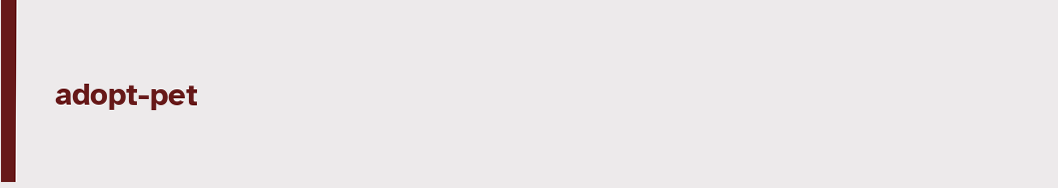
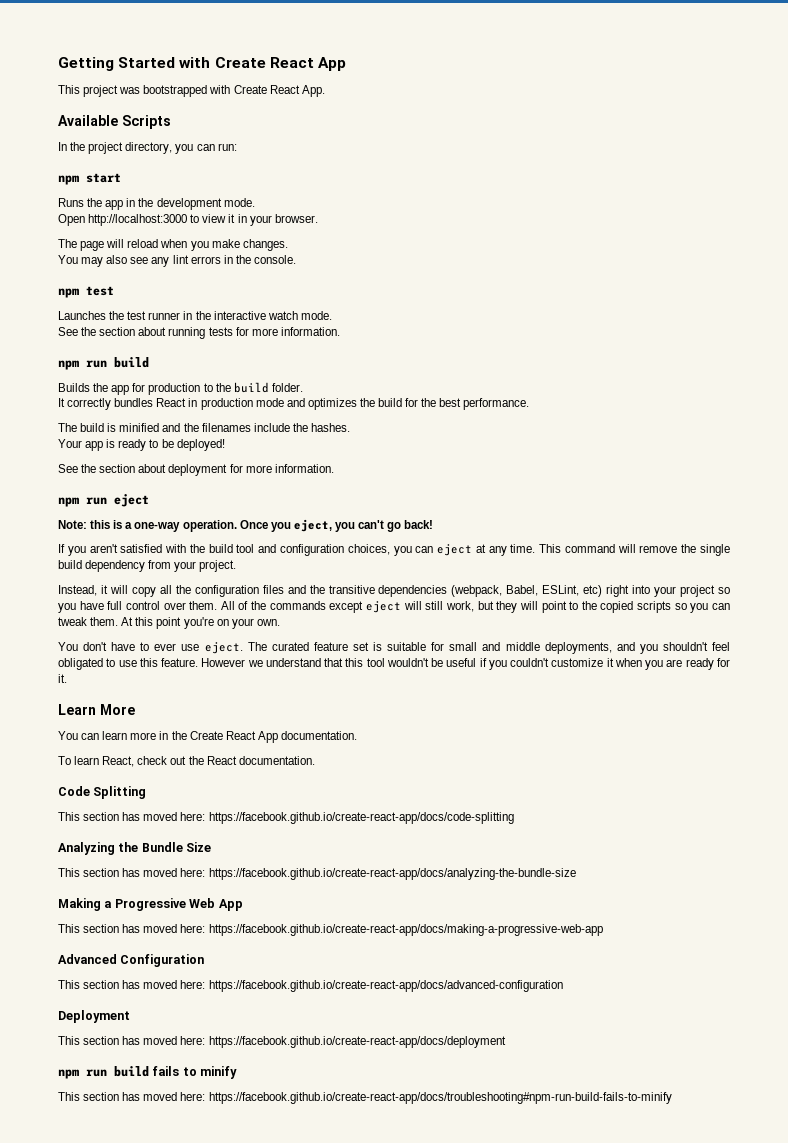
[54,83,199,111] adopt-pet -> [58,57,346,71] [58,85,325,97] [58,115,171,129] [58,142,237,154] [58,173,121,185] [58,198,255,210] [58,214,318,226] [58,239,288,251] [58,255,296,267] [58,286,114,298] [58,311,332,320] [58,327,340,339] [58,357,149,370] [58,382,303,395] [58,398,530,410] [58,423,350,432] [58,439,225,451] [58,464,334,476] [58,494,149,507] [58,519,434,532] [58,544,730,556] [58,560,237,572] [58,585,731,597] [58,601,730,613] [58,617,280,629] [58,642,730,654] [58,658,730,670] [58,674,67,683] [58,704,135,715] [58,731,357,743] [58,756,315,767] [58,786,147,799] [58,812,514,824] [58,842,212,855] [58,868,576,880] [58,898,243,911] [58,924,603,936] [58,954,205,967] [58,980,563,992] [58,1010,130,1023] [58,1036,506,1048] [58,1066,238,1079] [58,1092,672,1104] Getting Started with Create React App // This project was bootstrapped with Create React App. // Available Scripts // In the project directory, you can run: // npm start // Runs the app in the development mode. // Open http://localhost:3000 to view it in your browser. // The page will reload when you make changes. // You may also see any lint errors in the console. // npm test // Launches the test runner in the interactive watch mode. // See the section about running tests for more information. // npm run build // Builds the app for production to the build folder. // It correctly bundles React in production mode and optimizes the build for the best performance. // The build is minified and the filenames include the hashes. // Your app is ready to be deployed! // See the section about deployment for more information. // npm run eject // Note: this is a one-way operation. Once you eject, you can't go back! // If you aren't satisfied with the build tool and configuration choices, you can eject at any time. This command will remove the single build dependency from your project. // Instead, it will copy all the configuration files and the transitive dependencies (webpack, Babel, ESLint, etc) right into your project so you have full control over them. All of the commands except eject will still work, but they will point to the copied scripts so you can tweak them. At this point you're on your own. // You don't have to ever use eject. The curated feature set is suitable for small and middle deployments, and you shouldn't feel obligated to use this feature. However we understand that this tool wouldn't be useful if you couldn't customize it when you are ready for it. // Learn More // You can learn more in the Create React App documentation. // To learn React, check out the React documentation. // Code Splitting // This section has moved here: https://facebook.github.io/create-react-app/docs/code-splitting // Analyzing the Bundle Size // This section has moved here: https://facebook.github.io/create-react-app/docs/analyzing-the-bundle-size // Making a Progressive Web App // This section has moved here: https://facebook.github.io/create-react-app/docs/making-a-progressive-web-app // Advanced Configuration // This section has moved here: https://facebook.github.io/create-react-app/docs/advanced-configuration // Deployment // This section has moved here: https://facebook.github.io/create-react-app/docs/deployment // npm run build fails to minify // This section has moved here: https://facebook.github.io/create-react-app/docs/troubleshooting#npm-run-build-fails-to-minify

